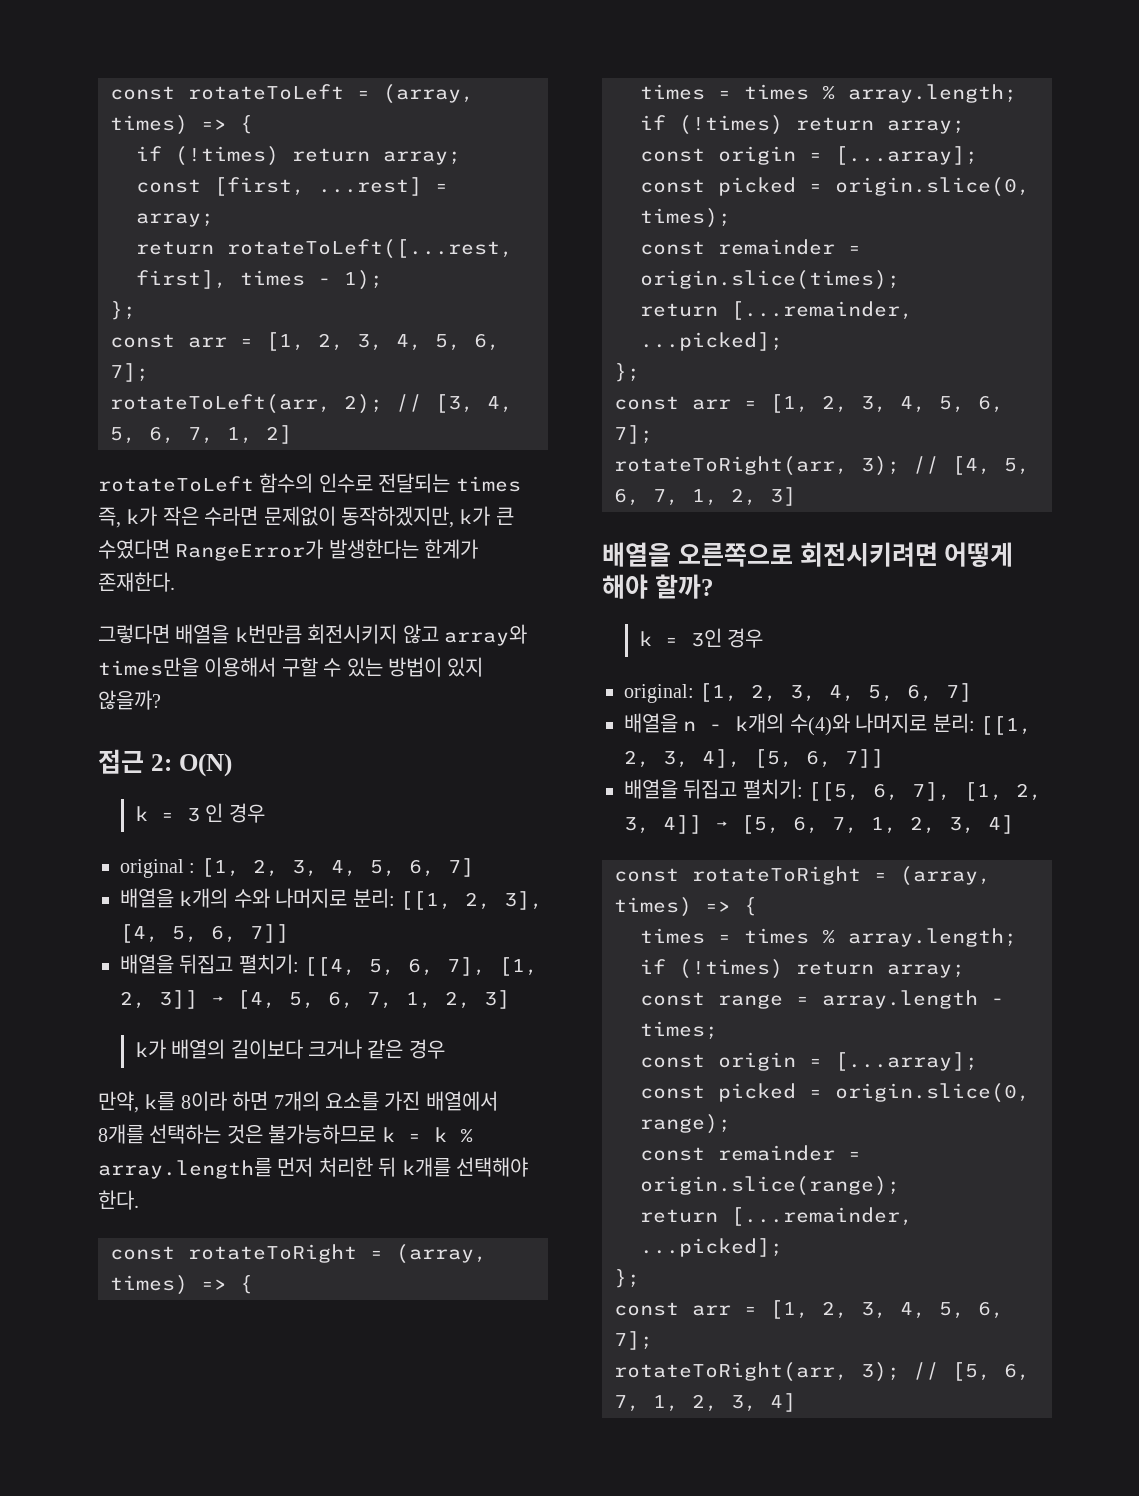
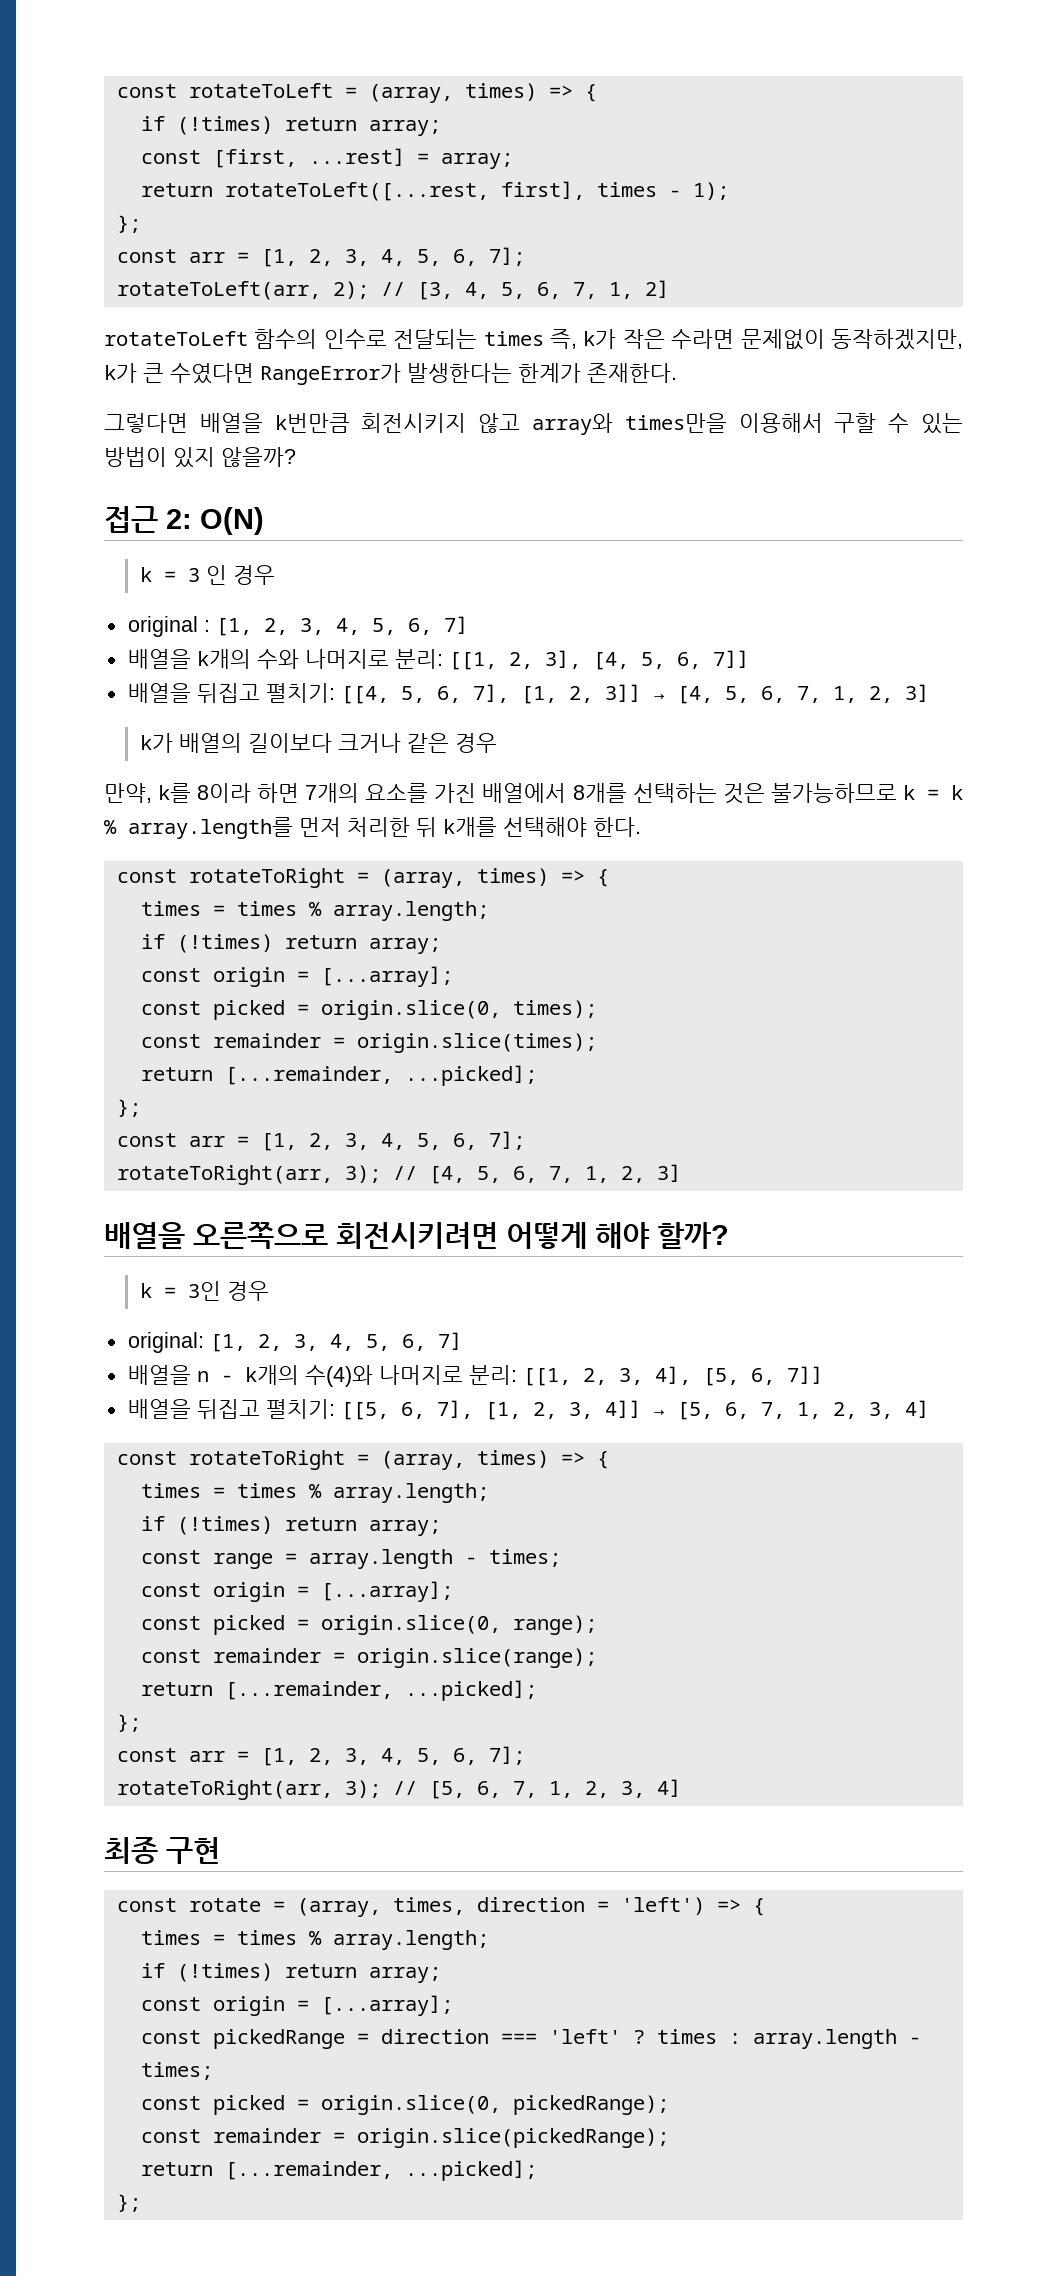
(796, 1402) none -> [104,1837,220,1864] [116,1897,765,1917] [140,1930,489,1950] [140,1963,441,1983] [140,1995,453,2016] [140,2029,921,2049] [140,2062,213,2080] [140,2095,669,2115] [140,2128,669,2148] [140,2160,537,2181] [116,2194,141,2212] // 최종 구현 // const rotate = (array, times, direction = 'left') => { // times = times % array.length; // if (!times) return array; // const origin = [...array]; // const pickedRange = direction === 'left' ? times : array.length - times; // const picked = origin.slice(0, pickedRange); // const remainder = origin.slice(pickedRange); // return [...remainder, ...picked]; // };

